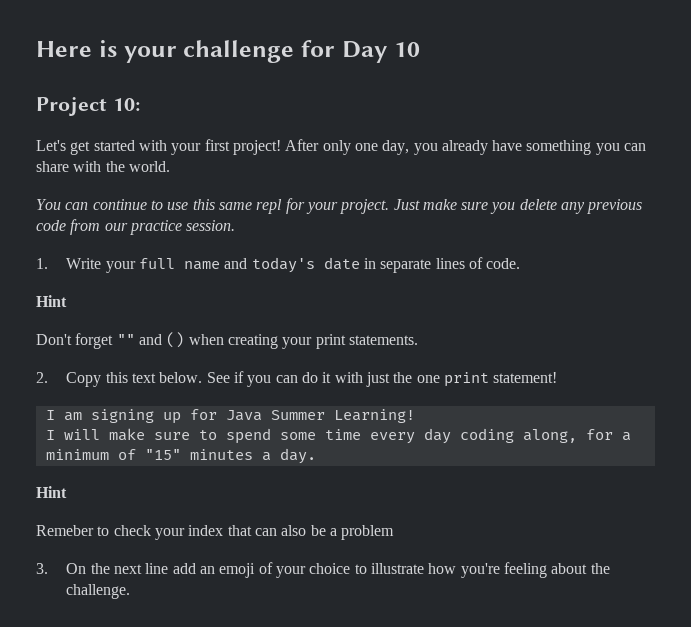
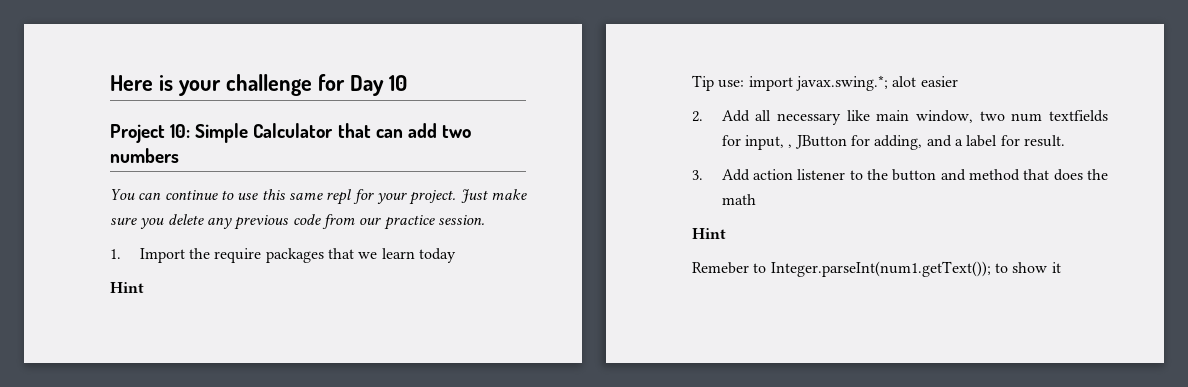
[36,139,647,155] [36,161,170,172] // Let's get started with your first project! After only one day, you already have something you can share with the world. -> [195,123,471,143] [110,148,179,163] Simple Calculator that can add two numbers
[66,257,521,273] [36,295,67,307] [36,332,418,349] [36,371,558,387] [45,409,415,424] [45,428,631,444] [45,448,316,464] [36,486,67,498] [36,525,395,540] [36,562,610,578] [66,584,131,599] Write your full name and today's date in separate lines of code. // Hint // Don't forget "" and () when creating your print statements. // 2. Copy this text below. See if you can do it with just the one print statement! // I am signing up for Java Summer Learning! // I will make sure to spend some time every day coding along, for a minimum of "15" minutes a day. // Hint // Remeber to check your index that can also be a problem // 3. On the next line add an emoji of your choice to illustrate how you're feeling about the challenge. -> [139,248,456,263] [110,282,144,293] [692,75,958,91] [692,110,1108,125] [721,135,1065,150] [692,169,1108,181] [721,194,756,205] [692,228,726,239] [692,261,1061,277] Import the require packages that we learn today // Hint // Tip use: import javax.swing.*; alot easier // 2. Add all necessary like main window, two num textfields for input, , JButton for adding, and a label for result. // 3. Add action listener to the button and method that does the math // Hint // Remeber to Integer.parseInt(num1.getText()); to show it

